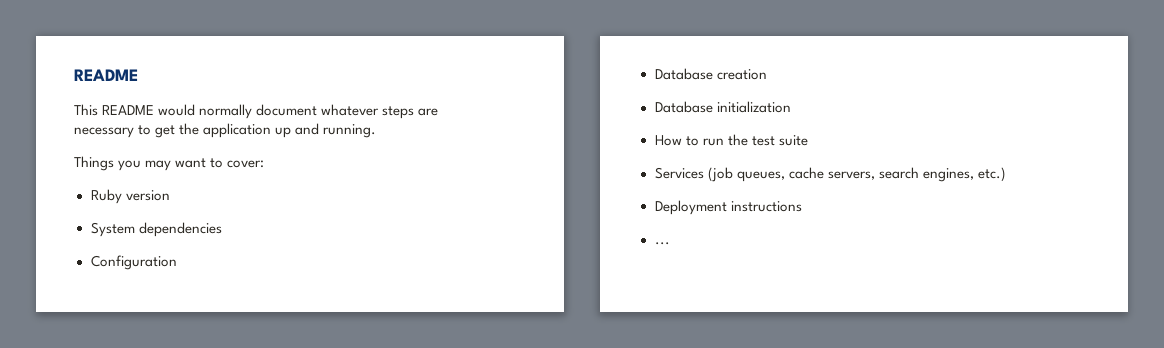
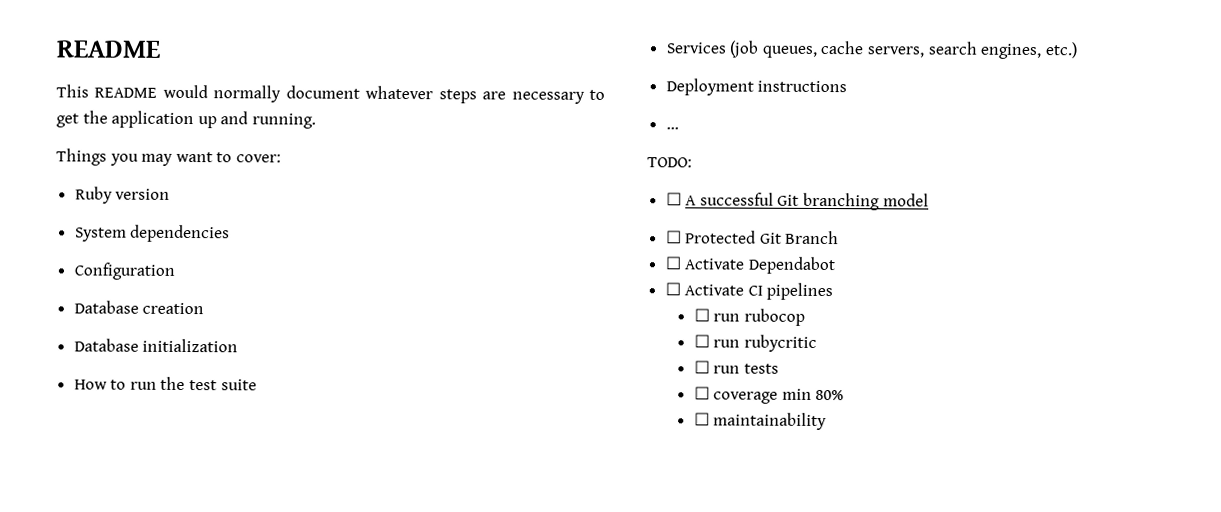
(670, 243) none -> [647,157,692,168] [665,192,929,211] [665,230,840,245] [664,256,835,275] [664,282,834,301] [693,308,805,326] [693,334,817,352] [693,360,779,374] [693,386,845,404] [693,412,828,431] // TODO: // ☐ A successful Git branching model // ☐ Protected Git Branch // ☐ Activate Dependabot // ☐ Activate CI pipelines // ☐ run rubocop // ☐ run rubycritic // ☐ run tests // ☐ coverage min 80% // ☐ maintainability

